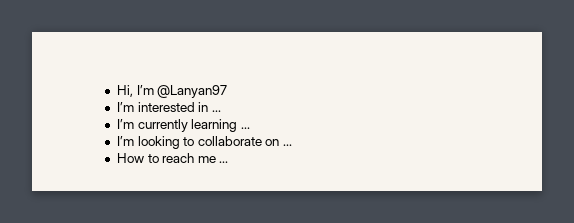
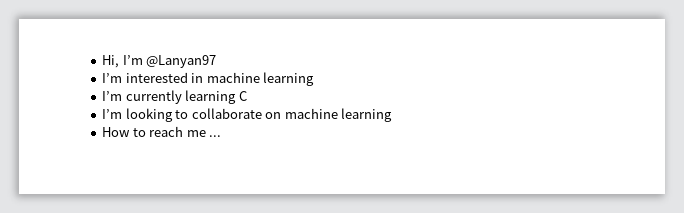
[211,110,221,112] ... -> [206,72,315,86] machine learning
[240,127,250,129] ... -> [238,91,247,101] C
[283,144,293,146] ... -> [284,108,393,122] machine learning

